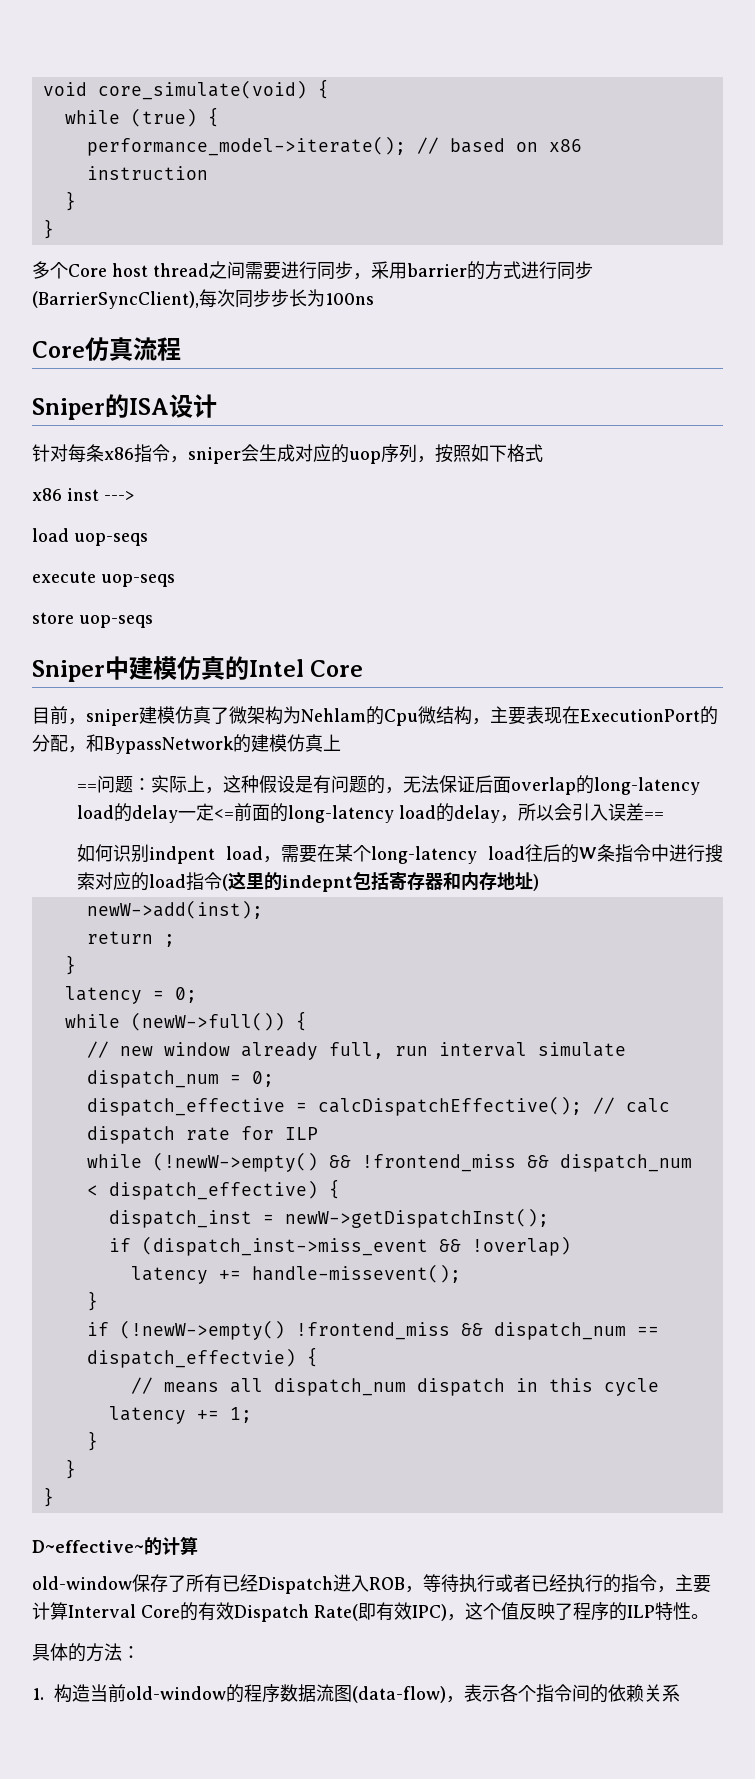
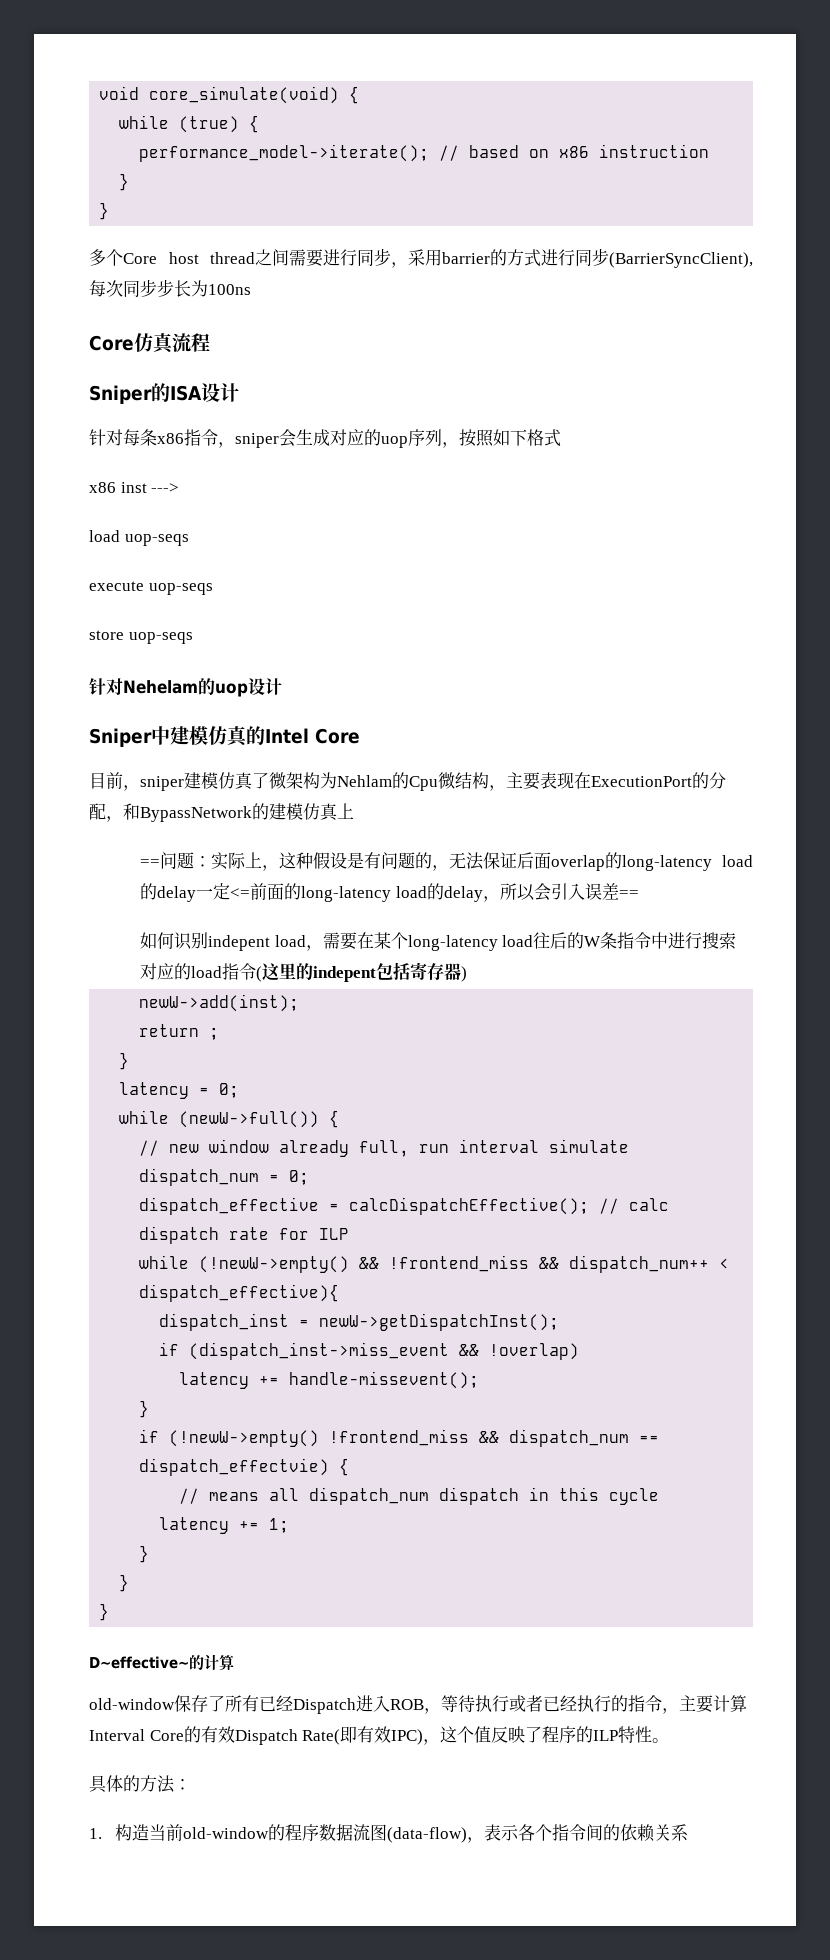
(153, 621) none -> [89,678,282,697] // 针对Nehelam的uop设计
[148,846,215,864] indpent -> [208,935,271,951] indepent
[281,875,353,892] indepnt -> [313,966,377,982] indepent
[442,872,533,891] 和内存地址 -> (462, 971) none
[559,1154,692,1172] [86,1179,340,1200] dispatch_num < dispatch_effective) { -> [569,1255,730,1273] [139,1284,340,1302] dispatch_num++ < dispatch_effective){

